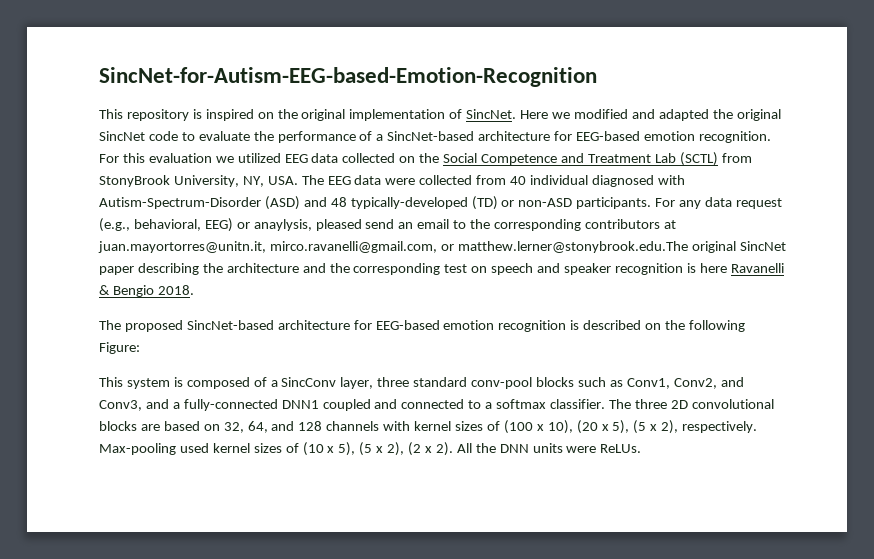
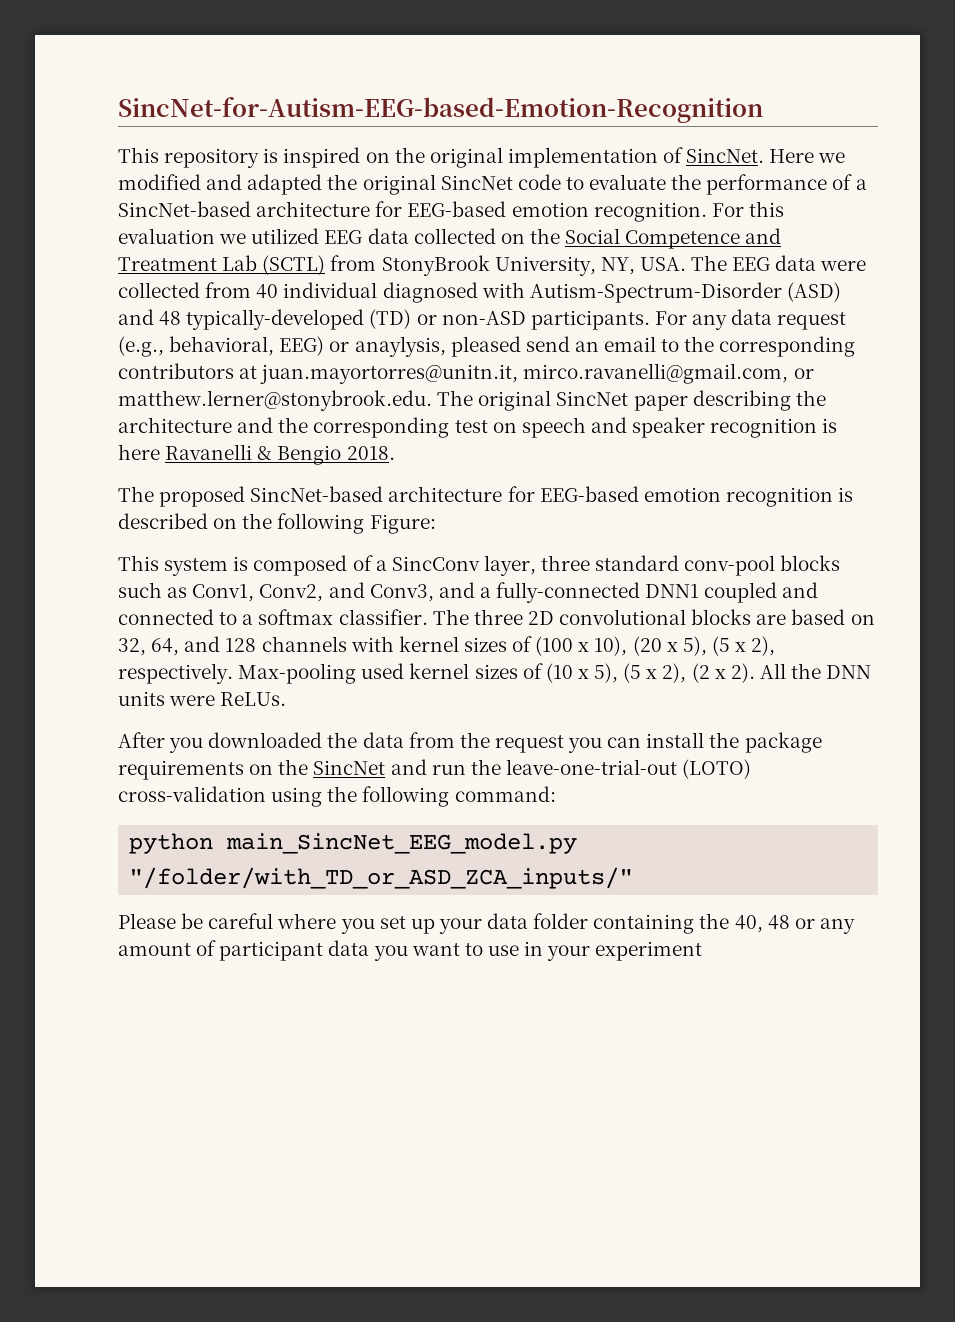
[457,241,688,253] matthew.lerner@stonybrook.edu.The -> [118,390,474,411] matthew.lerner@stonybrook.edu. The
(642, 448) none -> [118,732,822,753] [118,759,752,780] [118,786,556,807] [129,833,578,854] [129,867,634,889] [118,913,855,934] [118,940,703,961] // After you downloaded the data from the request you can install the package requirements on the SincNet and run the leave-one-trial-out (LOTO) cross-validation using the following command: // python main_SincNet_EEG_model.py "/folder/with_TD_or_ASD_ZCA_inputs/" // Please be careful where you set up your data folder containing the 40, 48 or any amount of participant data you want to use in your experiment

